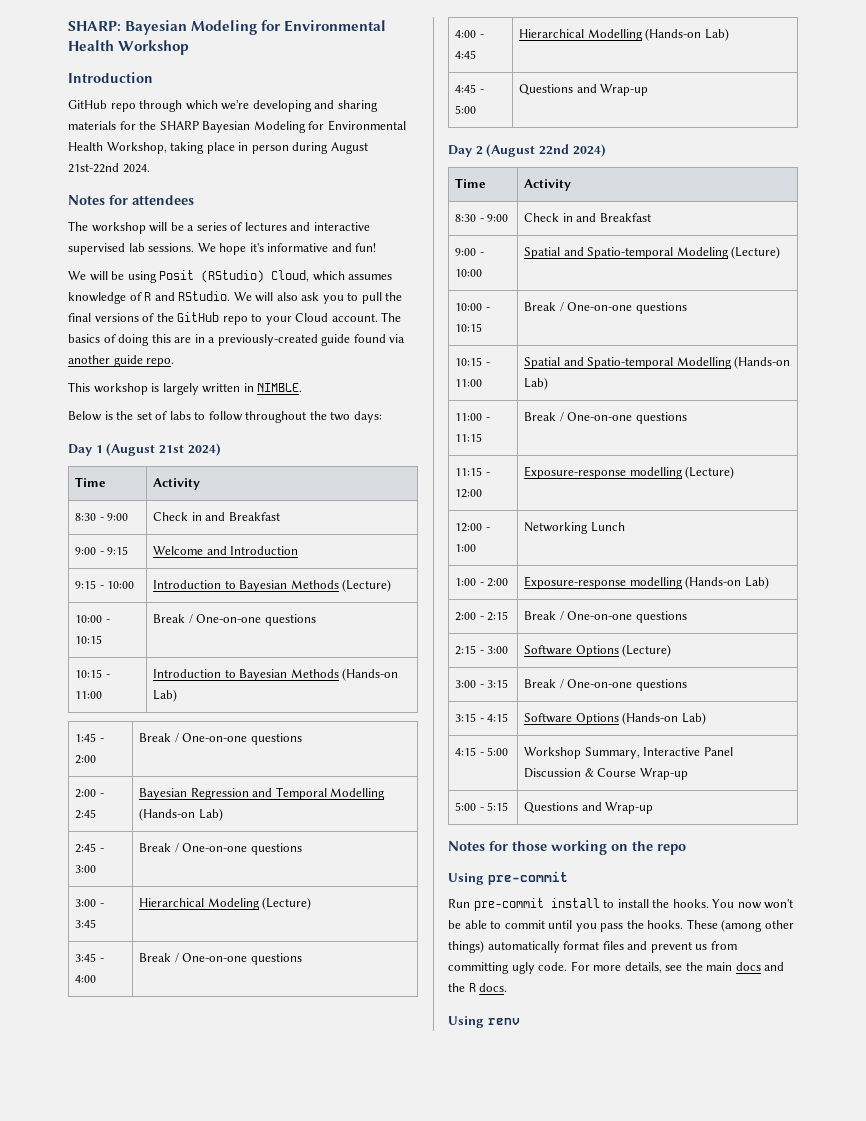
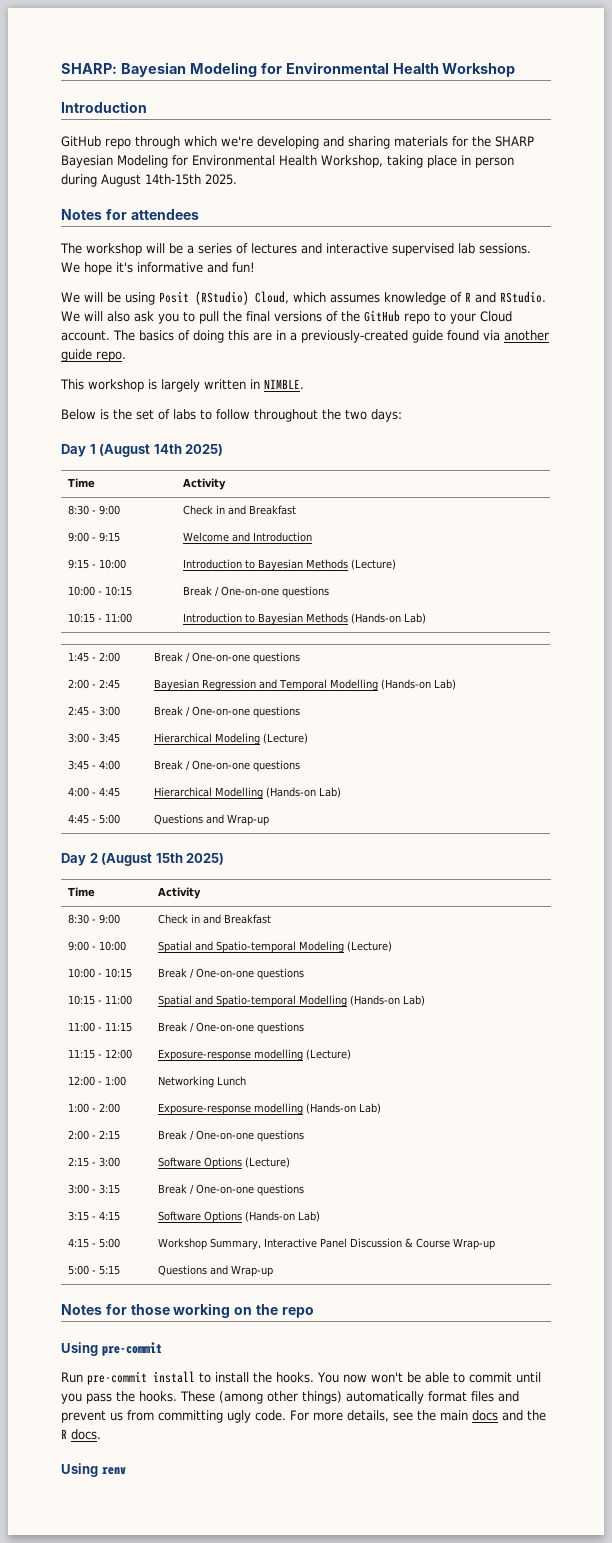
[68,163,150,173] 21st-22nd 2024. -> [145,174,237,185] 14th-15th 2025.
[158,443,221,456] 21st 2024) -> [153,444,224,456] 14th 2025)
[538,144,606,157] 22nd 2024) -> [155,853,225,865] 15th 2025)

